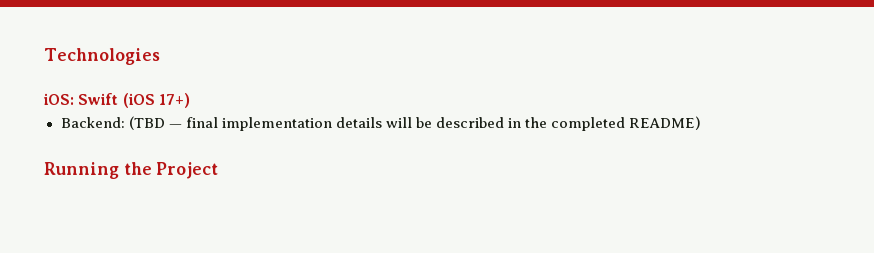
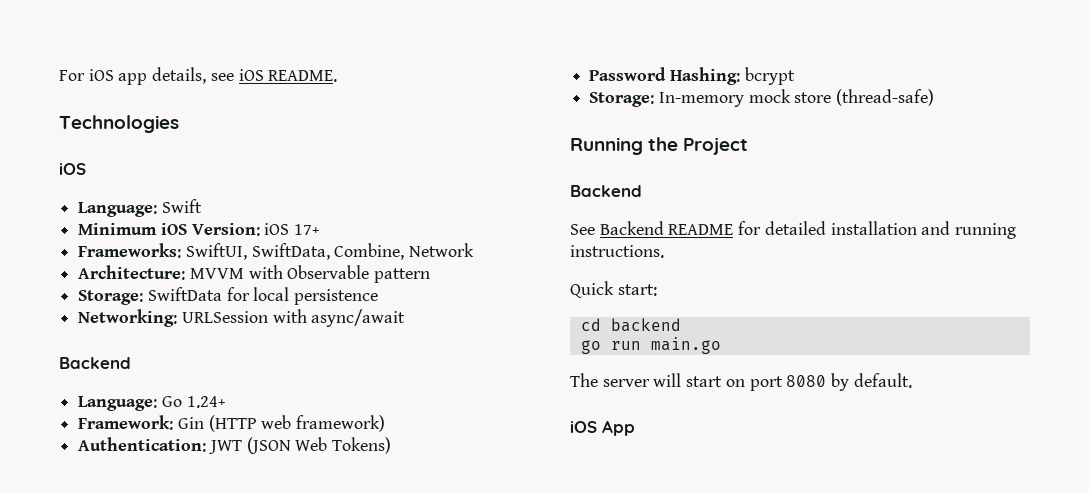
(44, 56) none -> [59,67,338,85] For iOS app details, see iOS README. //
[43,93,74,105] iOS: -> [59,163,86,175] [78,202,158,217] iOS // Language:
[122,93,190,108] [60,116,702,131] [44,162,219,179] (iOS 17+) // Backend: (TBD — final implementation details will be described in the completed README) // Running the Project -> [78,223,320,236] [78,243,475,260] [78,265,431,283] [78,287,379,305] [78,309,406,327] [59,357,131,369] [78,396,225,411] [78,415,386,432] [78,437,392,454] [589,67,795,85] [589,89,935,107] [570,137,749,155] [570,185,642,197] [570,221,1017,239] [570,245,664,258] [570,281,657,298] [580,318,681,332] [580,337,721,354] [570,373,912,391] [570,420,635,436] // Minimum iOS Version: iOS 17+ // Frameworks: SwiftUI, SwiftData, Combine, Network // Architecture: MVVM with Observable pattern // Storage: SwiftData for local persistence // Networking: URLSession with async/await // Backend // Language: Go 1.24+ // Framework: Gin (HTTP web framework) // Authentication: JWT (JSON Web Tokens) // Password Hashing: bcrypt // Storage: In-memory mock store (thread-safe) // Running the Project // Backend // See Backend README for detailed installation and running instructions. // Quick start: // cd backend // go run main.go // The server will start on port 8080 by default. // iOS App

